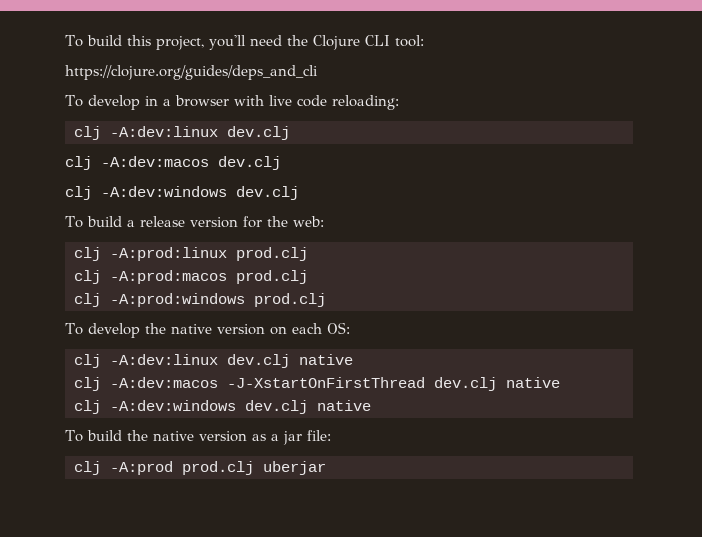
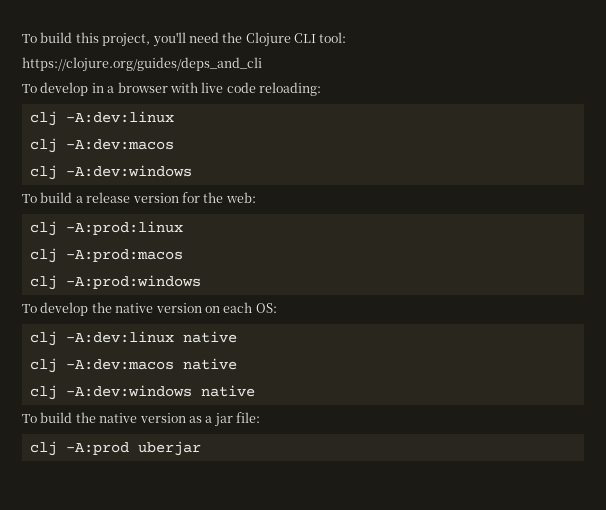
[227,126,290,140] [65,156,281,170] [65,186,299,200] dev.clj // clj -A:dev:macos dev.clj // clj -A:dev:windows dev.clj -> [29,138,174,153] [29,165,192,180] // clj -A:dev:macos // clj -A:dev:windows
[236,247,308,261] prod.clj -> (183, 228) none
[236,270,308,284] prod.clj -> (183, 255) none
[254,293,326,307] prod.clj -> (201, 282) none
[227,354,290,368] dev.clj -> (174, 337) none
[227,377,497,391] -J-XstartOnFirstThread dev.clj -> (174, 364) none
[245,400,308,414] dev.clj -> (192, 391) none
[182,461,254,475] prod.clj -> (129, 448) none

